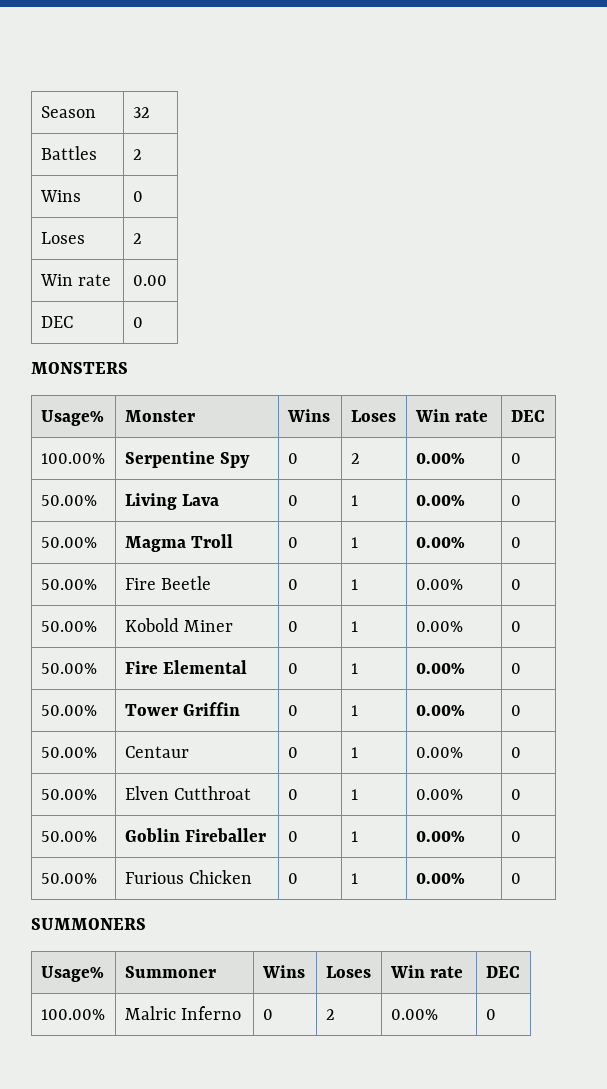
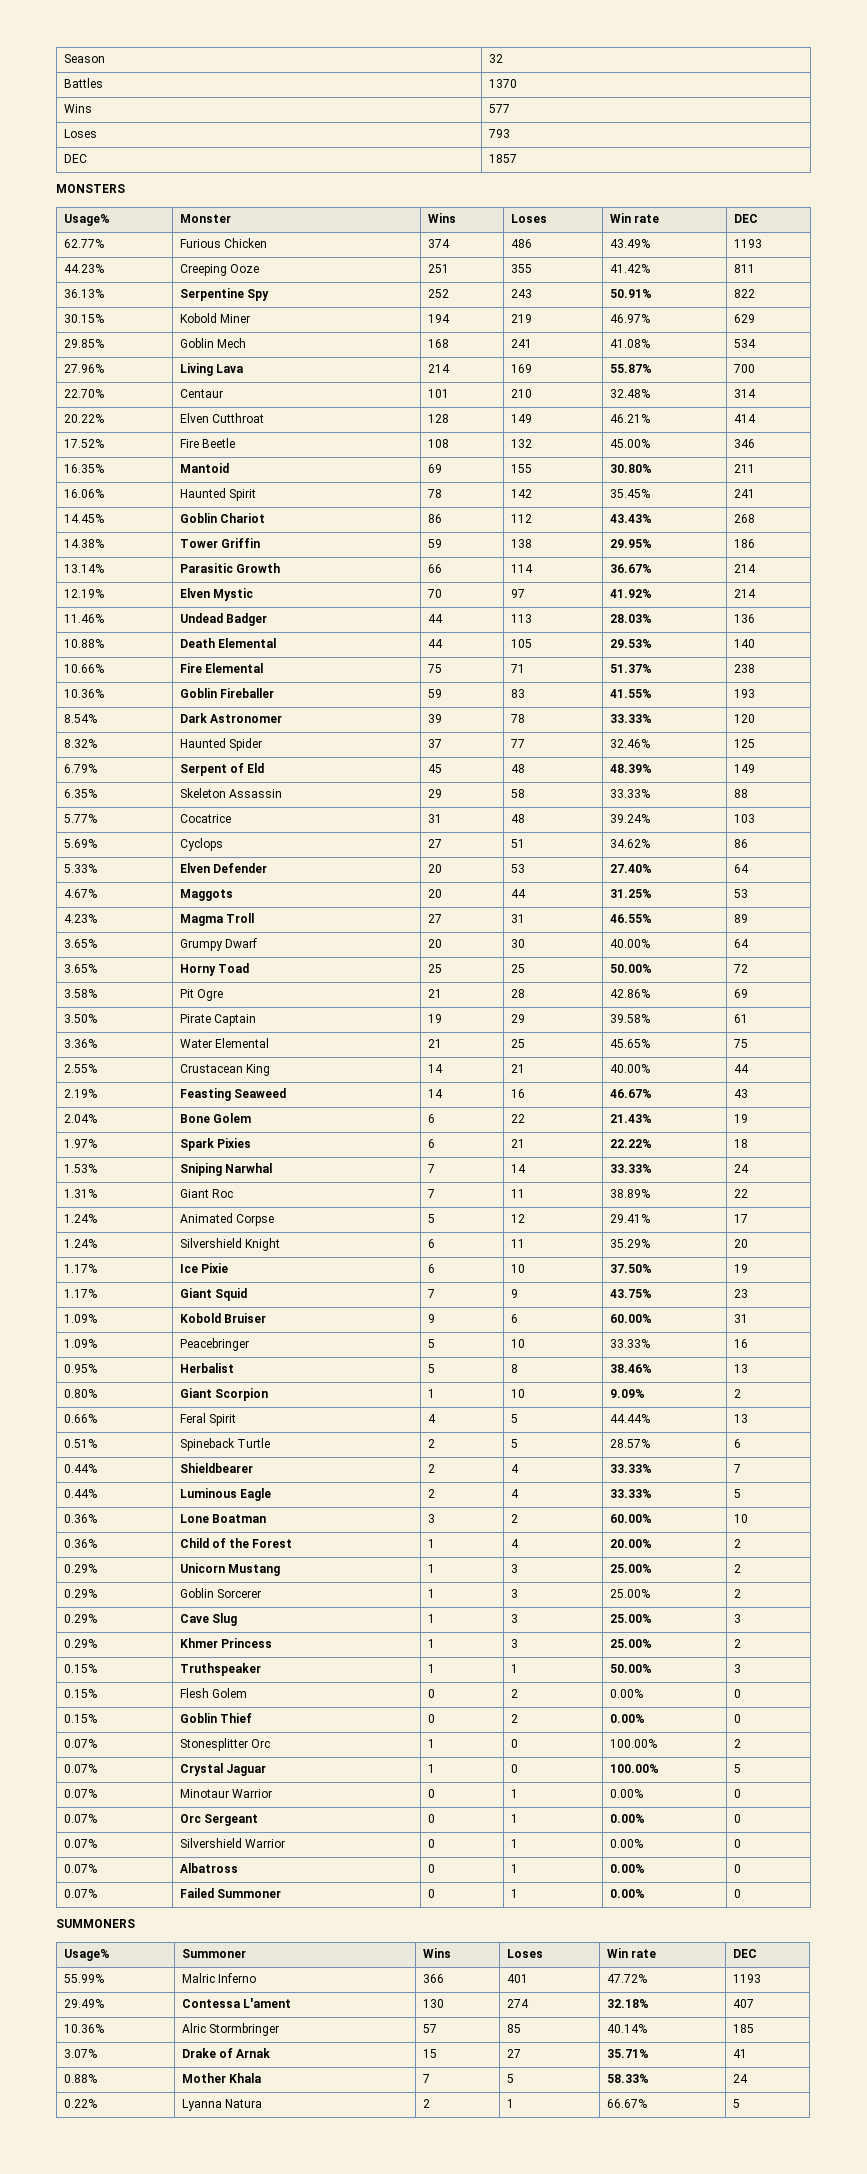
[132,149,142,160] [39,190,81,202] [132,191,143,202] [40,232,85,244] [132,233,142,244] [39,274,112,286] [132,275,167,286] 2 // Wins | 0 // Loses | 2 // Win rate | 0.00 -> [488,79,517,88] [63,104,92,113] [488,104,510,113] [63,129,97,138] [488,129,510,138] 1370 // Wins | 577 // Loses | 793
[132,317,143,328] 0 -> [488,154,517,163] 1857
[40,453,105,464] [124,451,251,468] [287,453,298,464] [350,453,360,464] [415,453,465,464] [510,453,521,464] [40,495,97,506] [124,493,220,510] [287,495,298,506] [350,495,358,506] [415,495,465,506] [510,495,521,506] [40,537,97,548] [124,534,234,552] [287,537,298,548] [350,537,358,548] [415,537,465,548] [510,537,521,548] [40,579,97,590] [124,576,212,590] [287,579,298,590] [350,579,358,590] [415,579,463,590] [510,579,521,590] [40,621,97,632] [124,618,234,632] [287,621,298,632] [350,621,358,632] [415,621,463,632] [510,621,521,632] [40,663,97,674] [124,660,248,674] [287,663,298,674] [350,663,358,674] [415,663,465,674] [510,663,521,674] [40,705,97,716] [124,702,241,716] [287,705,298,716] [350,705,358,716] [415,705,465,716] [510,705,521,716] [40,747,97,758] [124,746,189,758] [287,747,298,758] [350,747,358,758] [415,747,463,758] [510,747,521,758] [40,789,97,800] [124,786,252,800] [287,789,298,800] [350,789,358,800] [415,789,463,800] [510,789,521,800] [40,831,97,842] [124,828,267,842] [287,831,298,842] [350,831,358,842] [415,831,465,842] [510,831,521,842] [40,873,97,884] [124,870,253,884] 100.00% | Serpentine Spy | 0 | 2 | 0.00% | 0 // 50.00% | Living Lava | 0 | 1 | 0.00% | 0 // 50.00% | Magma Troll | 0 | 1 | 0.00% | 0 // 50.00% | Fire Beetle | 0 | 1 | 0.00% | 0 // 50.00% | Kobold Miner | 0 | 1 | 0.00% | 0 // 50.00% | Fire Elemental | 0 | 1 | 0.00% | 0 // 50.00% | Tower Griffin | 0 | 1 | 0.00% | 0 // 50.00% | Centaur | 0 | 1 | 0.00% | 0 // 50.00% | Elven Cutthroat | 0 | 1 | 0.00% | 0 // 50.00% | Goblin Fireballer | 0 | 1 | 0.00% | 0 // 50.00% | Furious Chicken -> [63,239,104,248] [179,238,267,248] [427,239,450,248] [510,239,532,248] [609,239,650,248] [733,239,762,248] [63,264,104,273] [179,264,259,276] [427,264,449,273] [510,264,532,273] [609,264,650,273] [733,264,755,273] [63,289,104,298] [179,288,269,301] [427,289,449,298] [510,289,532,298] [609,289,652,298] [733,289,755,298] [63,314,104,323] [179,313,250,323] [427,314,450,323] [510,314,532,323] [609,314,650,323] [733,314,755,323] [63,339,104,348] [179,338,246,348] [427,339,449,348] [510,339,532,348] [609,339,650,348] [733,339,756,348] [63,364,104,373] [179,363,243,376] [427,364,450,373] [510,364,532,373] [609,364,652,373] [733,364,755,373] [63,389,104,398] [179,389,223,398] [427,389,449,398] [510,389,532,398] [609,389,650,398] [733,389,756,398] [63,414,104,423] [179,413,264,423] [427,414,449,423] [510,414,532,423] [609,414,650,423] [733,414,756,423] [63,439,104,448] [179,438,235,448] [427,439,449,448] [510,439,532,448] [609,439,650,448] [733,439,755,448] [63,464,104,473] [179,463,229,473] [427,464,442,473] [510,464,532,473] [609,464,652,473] [733,464,755,473] [63,489,104,498] [179,488,256,501] [427,489,442,498] [510,489,532,498] [609,489,650,498] [733,489,755,498] [63,514,104,523] [179,513,265,523] [427,514,442,523] [510,514,532,523] [609,514,652,523] [733,514,755,523] [63,539,104,548] [179,538,260,548] [427,539,442,548] [510,539,532,548] [609,539,652,548] [733,539,755,548] [63,564,104,573] [179,563,280,573] [427,564,442,573] [510,564,533,573] [609,564,652,573] [733,564,756,573] [63,589,104,598] [179,588,253,601] [427,589,442,598] [510,589,525,598] [609,589,652,598] [733,589,756,598] [63,614,104,623] [179,613,267,626] [427,614,443,623] [510,614,532,623] [609,614,652,623] [733,614,755,623] [63,639,104,648] [179,638,276,648] [427,639,443,648] [510,639,532,648] [609,639,652,648] [733,639,755,648] [63,664,104,673] [179,663,263,673] [427,664,442,673] [510,664,525,673] [609,664,652,673] [733,664,755,673] [63,689,104,698] [179,688,274,698] [427,689,442,698] [510,689,525,698] [609,689,652,698] [733,689,755,698] [63,714,97,723] [179,713,282,723] [427,714,442,723] [510,714,525,723] [609,714,652,723] [733,714,755,723] [63,739,97,748] [179,738,262,751] [427,739,442,748] [510,739,525,748] [609,739,650,748] [733,739,755,748] [63,764,97,773] [179,763,265,776] [427,764,442,773] [510,764,525,773] [609,764,652,773] [733,764,755,773] [63,789,97,798] [179,788,282,798] [427,789,442,798] [510,789,525,798] [609,789,650,798] [733,789,748,798] [63,814,97,823] [179,814,231,823] [427,814,442,823] [510,814,525,823] [609,814,650,823] [733,814,755,823] [63,839,97,848] [179,838,223,851] [427,839,442,848] [510,839,525,848] [609,839,650,848] [733,839,748,848] [63,864,97,873] [179,863,267,873] [427,864,442,873] [510,864,525,873] [609,864,652,873] [733,864,749,873] [63,889,97,898] [179,889,233,901] [427,889,442,898] [510,889,526,898] [609,889,652,898] [733,889,748,898] [63,914,97,923] [179,913,254,926] [427,914,442,923] [510,914,525,923] [609,914,652,923] [733,914,748,923] [63,939,97,948] [179,938,257,951] [427,939,442,948] [510,939,525,948] [609,939,650,948] [733,939,749,948] [63,964,97,973] [179,963,249,976] [427,964,442,973] [510,964,525,973] [609,964,652,973] [733,964,748,973] [63,989,97,998] [179,989,223,1001] [427,989,442,998] [510,989,525,998] [609,989,650,998] [733,989,748,998] [63,1014,97,1023] [179,1014,256,1026] [427,1014,442,1023] [510,1014,525,1023] [609,1014,650,1023] [733,1014,748,1023] [63,1039,97,1048] [179,1038,269,1048] [427,1039,442,1048] [510,1039,525,1048] [609,1039,650,1048] [733,1039,748,1048] [63,1064,97,1073] [179,1064,270,1076] [427,1064,443,1073] [510,1064,525,1073] [609,1064,650,1073] [733,1064,749,1073] [63,1089,97,1098] [179,1088,286,1101] [427,1089,443,1098] [510,1089,525,1098] [609,1089,652,1098] [733,1089,748,1098] [63,1114,97,1123] [179,1113,251,1123] [427,1114,435,1123] [510,1114,525,1123] [609,1114,652,1123] [733,1114,748,1123] [63,1139,97,1148] [179,1138,251,1151] [427,1139,435,1148] [510,1139,525,1148] [609,1139,652,1148] [733,1139,748,1148] [63,1164,97,1173] [179,1163,272,1176] [427,1164,435,1173] [510,1164,526,1173] [609,1164,652,1173] [733,1164,749,1173] [63,1189,97,1198] [179,1189,233,1198] [427,1189,435,1198] [510,1189,525,1198] [609,1189,650,1198] [733,1189,748,1198] [63,1214,97,1223] [179,1213,274,1226] [427,1214,435,1223] [510,1214,525,1223] [609,1214,650,1223] [733,1214,748,1223] [63,1239,97,1248] [179,1238,280,1251] [427,1239,435,1248] [510,1239,525,1248] [609,1239,650,1248] [733,1239,748,1248] [63,1264,97,1273] [179,1263,228,1273] [427,1264,435,1273] [510,1264,525,1273] [609,1264,652,1273] [733,1264,748,1273] [63,1289,97,1298] [179,1288,247,1301] [427,1289,435,1298] [510,1289,518,1298] [609,1289,652,1298] [733,1289,748,1298] [63,1314,97,1323] [179,1313,266,1323] [427,1314,435,1323] [510,1314,518,1323] [609,1314,652,1323] [733,1314,748,1323] [63,1339,97,1348] [179,1338,249,1351] [427,1339,435,1348] [510,1339,525,1348] [609,1339,650,1348] [733,1339,748,1348] [63,1364,97,1373] [179,1363,234,1373] [427,1364,435,1373] [510,1364,518,1373] [609,1364,652,1373] [733,1364,748,1373] [63,1389,97,1398] [179,1388,268,1401] [427,1389,435,1398] [510,1389,525,1398] [609,1389,645,1398] [733,1389,741,1398] [63,1414,97,1423] [179,1413,236,1426] [427,1414,436,1423] [510,1414,518,1423] [609,1414,650,1423] [733,1414,748,1423] [63,1439,97,1448] [179,1438,270,1451] [427,1439,435,1448] [510,1439,518,1448] [609,1439,650,1448] [733,1439,741,1448] [63,1464,97,1473] [179,1463,253,1473] [427,1464,435,1473] [510,1464,519,1473] [609,1464,652,1473] [733,1464,741,1473] [63,1489,97,1498] [179,1488,271,1501] [427,1489,435,1498] [510,1489,519,1498] [609,1489,652,1498] [733,1489,741,1498] [63,1514,97,1523] [179,1514,266,1523] [427,1514,435,1523] [510,1514,518,1523] [609,1514,652,1523] [733,1514,748,1523] [63,1539,97,1548] [179,1538,293,1548] [427,1539,435,1548] [510,1539,519,1548] [609,1539,652,1548] [733,1539,741,1548] [63,1564,97,1573] [179,1563,280,1576] [427,1564,435,1573] [510,1564,518,1573] [609,1564,652,1573] [733,1564,741,1573] [63,1589,97,1598] [179,1588,261,1598] [427,1589,435,1598] [510,1589,518,1598] [609,1589,650,1598] [733,1589,741,1598] [63,1614,97,1623] [179,1613,237,1626] [427,1614,435,1623] [510,1614,518,1623] [609,1614,652,1623] [733,1614,741,1623] [63,1639,97,1648] [179,1638,272,1648] [427,1639,435,1648] [510,1639,518,1648] [609,1639,652,1648] [733,1639,741,1648] [63,1664,97,1673] [179,1663,261,1676] [427,1664,435,1673] [510,1664,518,1673] [609,1664,652,1673] [733,1664,741,1673] [63,1689,97,1698] [179,1688,247,1698] [427,1689,435,1698] [510,1689,518,1698] [609,1689,643,1698] [733,1689,741,1698] [63,1714,97,1723] [179,1713,252,1723] [427,1714,435,1723] [510,1714,518,1723] [609,1714,645,1723] [733,1714,741,1723] [63,1739,97,1748] [179,1738,270,1751] [427,1739,435,1748] [510,1739,518,1748] [609,1739,657,1748] [733,1739,741,1748] [63,1764,97,1773] [179,1763,266,1776] [427,1764,435,1773] [510,1764,518,1773] [609,1764,659,1773] [733,1764,741,1773] [63,1789,97,1798] [179,1789,272,1798] [427,1789,435,1798] [510,1789,518,1798] [609,1789,643,1798] [733,1789,741,1798] [63,1814,97,1823] [179,1814,258,1826] [427,1814,435,1823] [510,1814,518,1823] [609,1814,645,1823] [733,1814,741,1823] [63,1839,97,1848] [179,1838,285,1848] [427,1839,435,1848] [510,1839,518,1848] [609,1839,643,1848] [733,1839,741,1848] [63,1864,97,1873] [179,1863,238,1873] [427,1864,435,1873] [510,1864,518,1873] [609,1864,645,1873] [733,1864,741,1873] [63,1889,97,1898] [179,1888,281,1898] 62.77% | Furious Chicken | 374 | 486 | 43.49% | 1193 // 44.23% | Creeping Ooze | 251 | 355 | 41.42% | 811 // 36.13% | Serpentine Spy | 252 | 243 | 50.91% | 822 // 30.15% | Kobold Miner | 194 | 219 | 46.97% | 629 // 29.85% | Goblin Mech | 168 | 241 | 41.08% | 534 // 27.96% | Living Lava | 214 | 169 | 55.87% | 700 // 22.70% | Centaur | 101 | 210 | 32.48% | 314 // 20.22% | Elven Cutthroat | 128 | 149 | 46.21% | 414 // 17.52% | Fire Beetle | 108 | 132 | 45.00% | 346 // 16.35% | Mantoid | 69 | 155 | 30.80% | 211 // 16.06% | Haunted Spirit | 78 | 142 | 35.45% | 241 // 14.45% | Goblin Chariot | 86 | 112 | 43.43% | 268 // 14.38% | Tower Griffin | 59 | 138 | 29.95% | 186 // 13.14% | Parasitic Growth | 66 | 114 | 36.67% | 214 // 12.19% | Elven Mystic | 70 | 97 | 41.92% | 214 // 11.46% | Undead Badger | 44 | 113 | 28.03% | 136 // 10.88% | Death Elemental | 44 | 105 | 29.53% | 140 // 10.66% | Fire Elemental | 75 | 71 | 51.37% | 238 // 10.36% | Goblin Fireballer | 59 | 83 | 41.55% | 193 // 8.54% | Dark Astronomer | 39 | 78 | 33.33% | 120 // 8.32% | Haunted Spider | 37 | 77 | 32.46% | 125 // 6.79% | Serpent of Eld | 45 | 48 | 48.39% | 149 // 6.35% | Skeleton Assassin | 29 | 58 | 33.33% | 88 // 5.77% | Cocatrice | 31 | 48 | 39.24% | 103 // 5.69% | Cyclops | 27 | 51 | 34.62% | 86 // 5.33% | Elven Defender | 20 | 53 | 27.40% | 64 // 4.67% | Maggots | 20 | 44 | 31.25% | 53 // 4.23% | Magma Troll | 27 | 31 | 46.55% | 89 // 3.65% | Grumpy Dwarf | 20 | 30 | 40.00% | 64 // 3.65% | Horny Toad | 25 | 25 | 50.00% | 72 // 3.58% | Pit Ogre | 21 | 28 | 42.86% | 69 // 3.50% | Pirate Captain | 19 | 29 | 39.58% | 61 // 3.36% | Water Elemental | 21 | 25 | 45.65% | 75 // 2.55% | Crustacean King | 14 | 21 | 40.00% | 44 // 2.19% | Feasting Seaweed | 14 | 16 | 46.67% | 43 // 2.04% | Bone Golem | 6 | 22 | 21.43% | 19 // 1.97% | Spark Pixies | 6 | 21 | 22.22% | 18 // 1.53% | Sniping Narwhal | 7 | 14 | 33.33% | 24 // 1.31% | Giant Roc | 7 | 11 | 38.89% | 22 // 1.24% | Animated Corpse | 5 | 12 | 29.41% | 17 // 1.24% | Silvershield Knight | 6 | 11 | 35.29% | 20 // 1.17% | Ice Pixie | 6 | 10 | 37.50% | 19 // 1.17% | Giant Squid | 7 | 9 | 43.75% | 23 // 1.09% | Kobold Bruiser | 9 | 6 | 60.00% | 31 // 1.09% | Peacebringer | 5 | 10 | 33.33% | 16 // 0.95% | Herbalist | 5 | 8 | 38.46% | 13 // 0.80% | Giant Scorpion | 1 | 10 | 9.09% | 2 // 0.66% | Feral Spirit | 4 | 5 | 44.44% | 13 // 0.51% | Spineback Turtle | 2 | 5 | 28.57% | 6 // 0.44% | Shieldbearer | 2 | 4 | 33.33% | 7 // 0.44% | Luminous Eagle | 2 | 4 | 33.33% | 5 // 0.36% | Lone Boatman | 3 | 2 | 60.00% | 10 // 0.36% | Child of the Forest | 1 | 4 | 20.00% | 2 // 0.29% | Unicorn Mustang | 1 | 3 | 25.00% | 2 // 0.29% | Goblin Sorcerer | 1 | 3 | 25.00% | 2 // 0.29% | Cave Slug | 1 | 3 | 25.00% | 3 // 0.29% | Khmer Princess | 1 | 3 | 25.00% | 2 // 0.15% | Truthspeaker | 1 | 1 | 50.00% | 3 // 0.15% | Flesh Golem | 0 | 2 | 0.00% | 0 // 0.15% | Goblin Thief | 0 | 2 | 0.00% | 0 // 0.07% | Stonesplitter Orc | 1 | 0 | 100.00% | 2 // 0.07% | Crystal Jaguar | 1 | 0 | 100.00% | 5 // 0.07% | Minotaur Warrior | 0 | 1 | 0.00% | 0 // 0.07% | Orc Sergeant | 0 | 1 | 0.00% | 0 // 0.07% | Silvershield Warrior | 0 | 1 | 0.00% | 0 // 0.07% | Albatross | 0 | 1 | 0.00% | 0 // 0.07% | Failed Summoner
[40,1009,105,1020] 100.00% -> [63,1974,104,1983] 55.99%
[262,1009,273,1020] [325,1009,335,1020] [390,1009,438,1020] [485,1009,496,1020] 0 | 2 | 0.00% | 0 -> [422,1974,444,1983] [506,1974,528,1983] [606,1974,647,1983] [732,1974,761,1983] [63,1999,104,2008] [181,1998,291,2008] [422,1999,444,2008] [506,1999,529,2008] [606,1999,649,2008] [732,1999,754,2008] [63,2024,104,2033] [181,2023,279,2036] [422,2024,437,2033] [506,2024,521,2033] [606,2024,647,2033] [732,2024,754,2033] [63,2049,97,2058] [181,2048,271,2058] [422,2049,437,2058] [506,2049,521,2058] [606,2049,649,2058] [732,2049,747,2058] [63,2074,97,2083] [181,2073,261,2083] [422,2074,430,2083] [506,2074,514,2083] [606,2074,649,2083] [732,2074,748,2083] [63,2099,97,2108] [181,2099,262,2111] [422,2099,430,2108] [506,2099,514,2108] [606,2099,647,2108] [732,2099,740,2108] 366 | 401 | 47.72% | 1193 // 29.49% | Contessa L'ament | 130 | 274 | 32.18% | 407 // 10.36% | Alric Stormbringer | 57 | 85 | 40.14% | 185 // 3.07% | Drake of Arnak | 15 | 27 | 35.71% | 41 // 0.88% | Mother Khala | 7 | 5 | 58.33% | 24 // 0.22% | Lyanna Natura | 2 | 1 | 66.67% | 5

